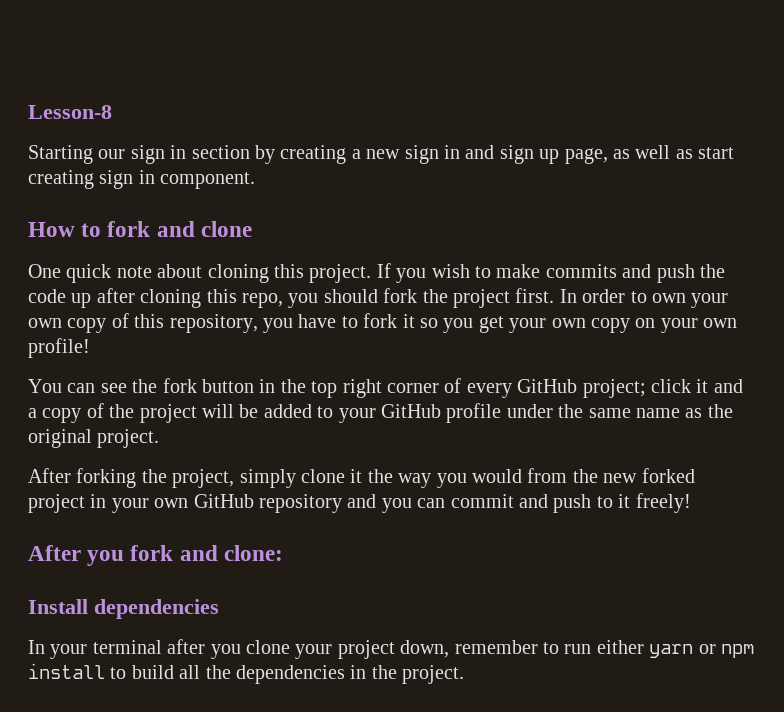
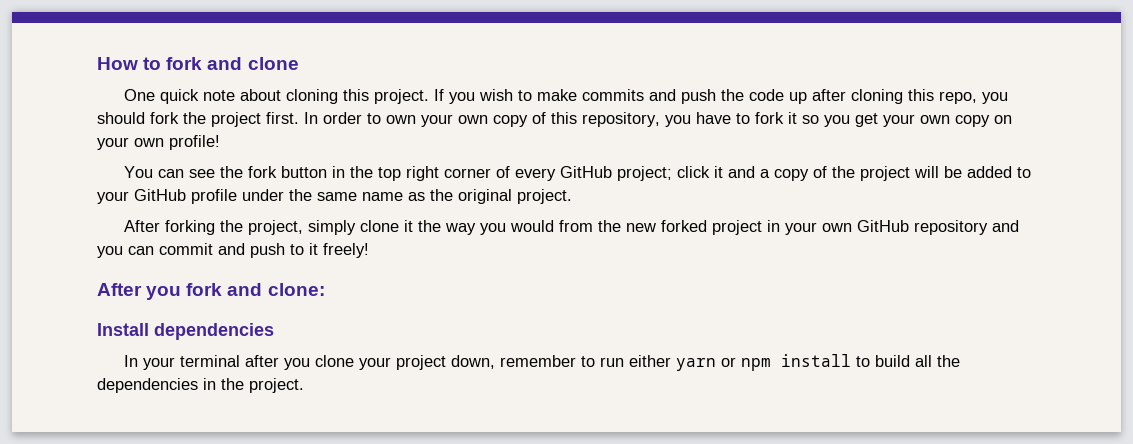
[28,105,112,119] [28,145,735,164] [28,170,256,189] Lesson-8 // Starting our sign in section by creating a new sign in and sign up page, as well as start creating sign in component. // -> (97, 63) none

